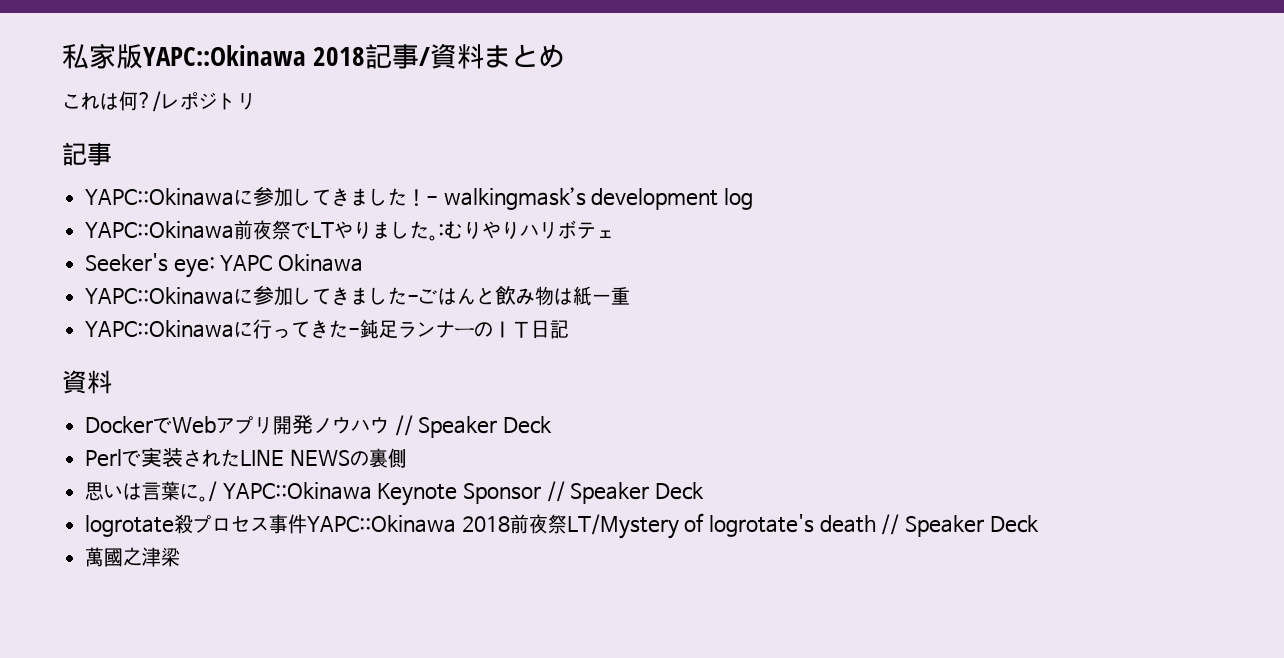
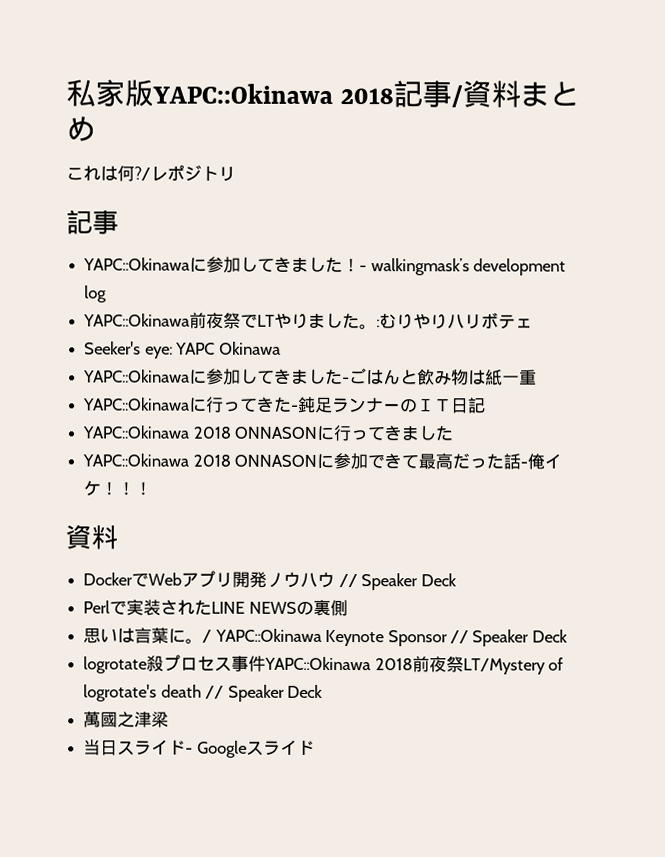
(570, 329) none -> [82,425,455,442] [82,453,563,470] [83,480,153,496] // YAPC::Okinawa 2018 ONNASONに行ってきました // YAPC::Okinawa 2018 ONNASONに参加できて最高だった話-俺イケ！！！
(181, 557) none -> [83,739,315,758] // 当日スライド- Googleスライド

